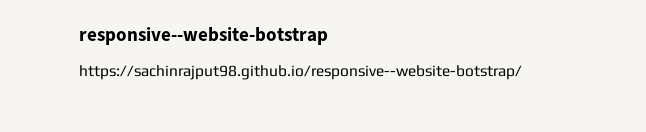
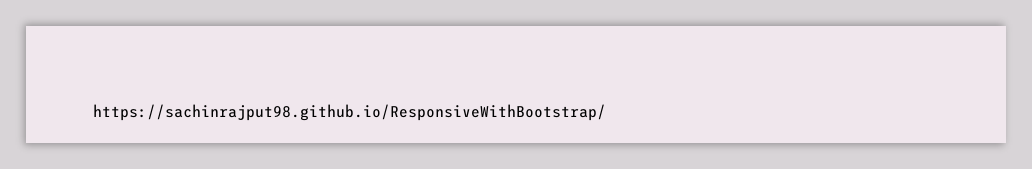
[79,27,328,45] [79,65,522,80] responsive--website-botstrap // https://sachinrajput98.github.io/responsive--website-botstrap/ -> [93,104,606,121] https://sachinrajput98.github.io/ResponsiveWithBootstrap/

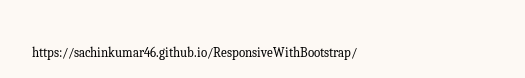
[93,104,606,121] https://sachinrajput98.github.io/ResponsiveWithBootstrap/ -> [32,46,357,60] https://sachinkumar46.github.io/ResponsiveWithBootstrap/

